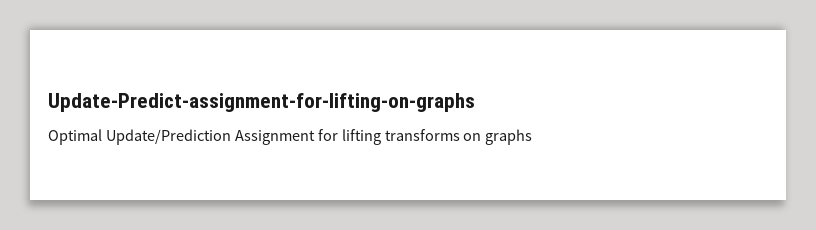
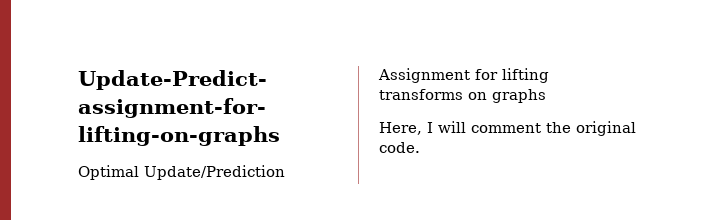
(533, 137) none -> [379,121,636,136] [379,142,420,153] // Here, I will comment the original code.

